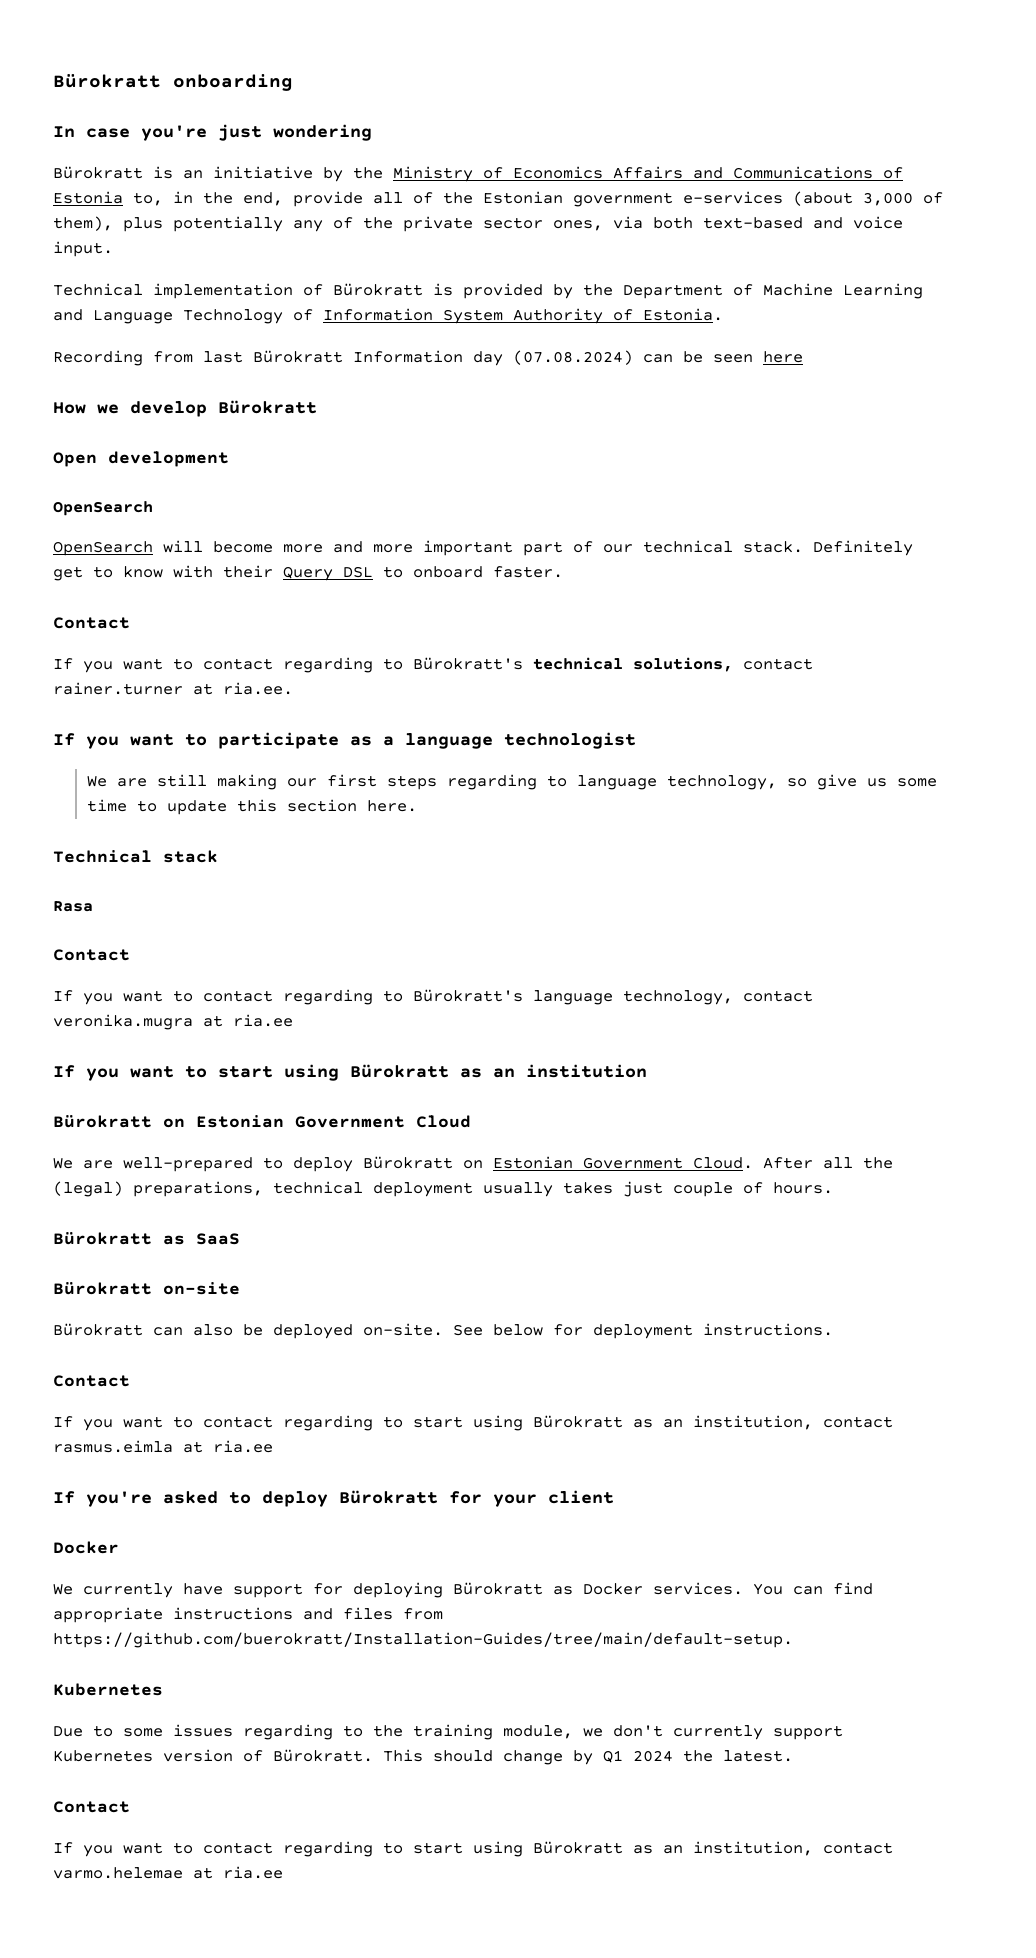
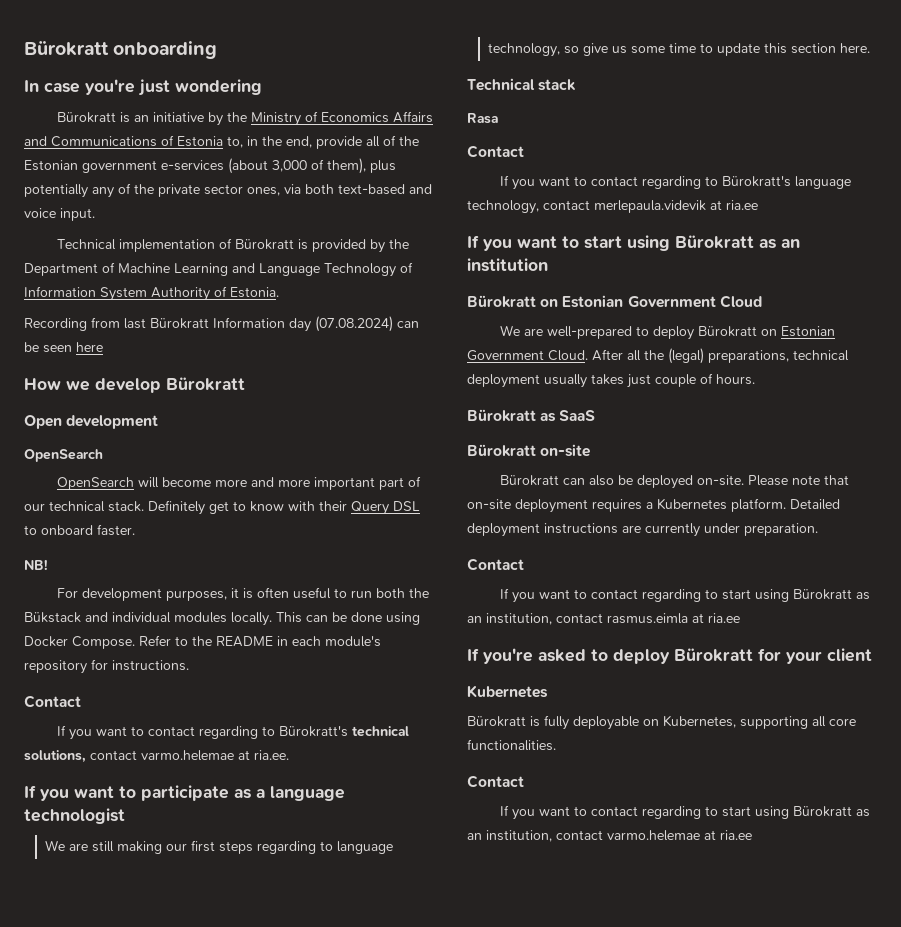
(563, 572) none -> [24,559,48,570] [57,587,430,601] [24,612,420,626] [24,635,381,649] [24,659,189,674] // NB! // For development purposes, it is often useful to run both the Bükstack and individual modules locally. This can be done using Docker Compose. Refer to the README in each module's repository for instructions.
[53,682,183,695] rainer.turner -> [141,750,234,761] varmo.helemae
[53,1014,193,1030] veronika.mugra -> [594,200,706,213] merlepaula.videvik
[453,1323,833,1339] See below for deployment instructions. -> [748,475,850,486] [467,498,840,513] [467,523,818,537] Please note that on-site deployment requires a Kubernetes platform. Detailed deployment instructions are currently under preparation.
[53,1541,119,1554] [53,1582,873,1598] [53,1607,443,1623] [53,1632,793,1648] [53,1683,163,1696] [53,1724,843,1740] [53,1749,793,1765] Docker // We currently have support for deploying Bürokratt as Docker services. You can find appropriate instructions and files from https://github.com/buerokratt/Installation-Guides/tree/main/default-setup. // Kubernetes // Due to some issues regarding to the training module, we don't currently support Kubernetes version of Bürokratt. This should change by Q1 2024 the latest. -> [467,685,548,698] [467,715,856,730] [467,739,556,751] Kubernetes // Bürokratt is fully deployable on Kubernetes, supporting all core functionalities.

